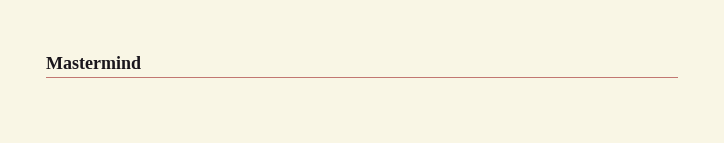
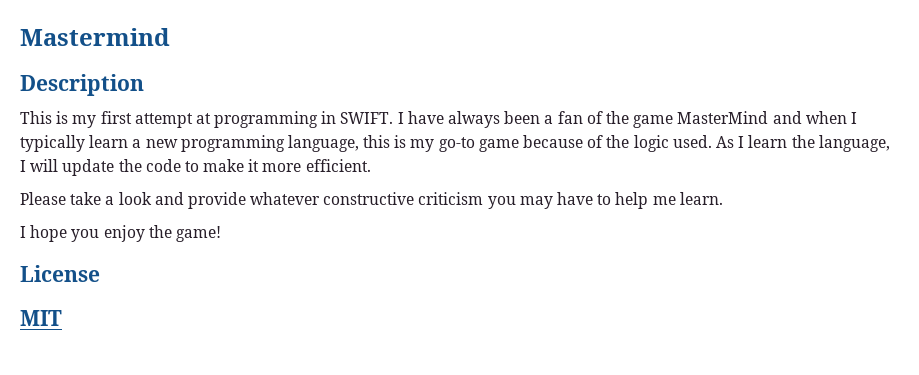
(141, 62) none -> [20,74,144,96] [20,111,857,128] [20,135,890,152] [20,159,371,176] [20,192,723,209] [20,225,221,242] [20,265,100,282] [20,310,62,326] // Description // This is my first attempt at programming in SWIFT. I have always been a fan of the game MasterMind and when I typically learn a new programming language, this is my go-to game because of the logic used. As I learn the language, I will update the code to make it more efficient. // Please take a look and provide whatever constructive criticism you may have to help me learn. // I hope you enjoy the game! // License // MIT

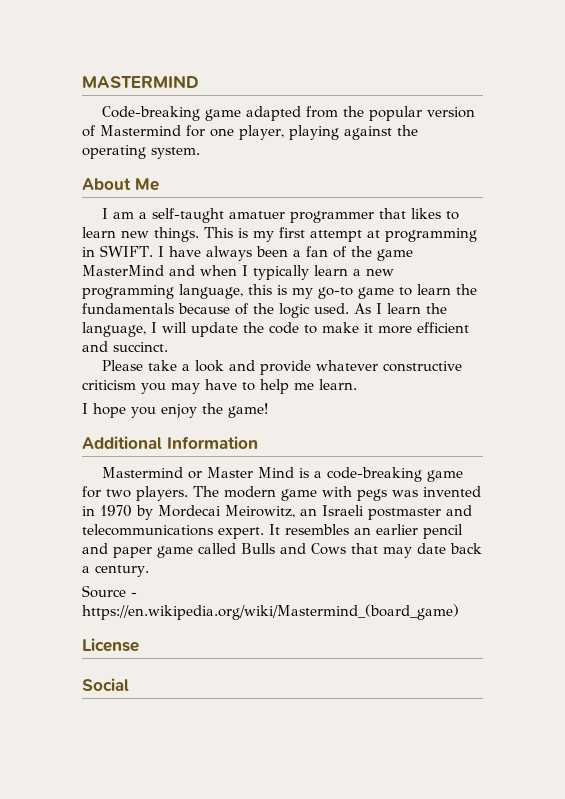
[20,28,170,46] [20,74,144,96] Mastermind // Description // -> [82,75,199,88] [102,106,476,121] [82,125,418,140] [82,145,200,159] [82,178,159,191] [102,208,460,223] [82,227,199,242] MASTERMIND // Code-breaking game adapted from the popular version of Mastermind for one player, playing against the operating system. // About Me // I am a self-taught amatuer programmer that likes to learn new things.
(519, 145) none -> [399,284,477,296] [82,303,174,314] to learn the fundamentals
[305,159,371,172] efficient. -> [417,322,469,333] [82,341,168,352] efficient and succinct.
(221, 234) none -> [82,436,258,449] [102,467,464,482] [82,486,481,501] [82,505,472,520] [82,524,463,539] [82,543,482,558] [82,565,149,577] [82,585,137,598] [82,604,459,620] // Additional Information // Mastermind or Master Mind is a code-breaking game for two players. The modern game with pegs was invented in 1970 by Mordecai Meirowitz, an Israeli postmaster and telecommunications expert. It resembles an earlier pencil and paper game called Bulls and Cows that may date back a century. // Source - https://en.wikipedia.org/wiki/Mastermind_(board_game)
[20,310,62,326] MIT -> [82,678,129,691] Social

